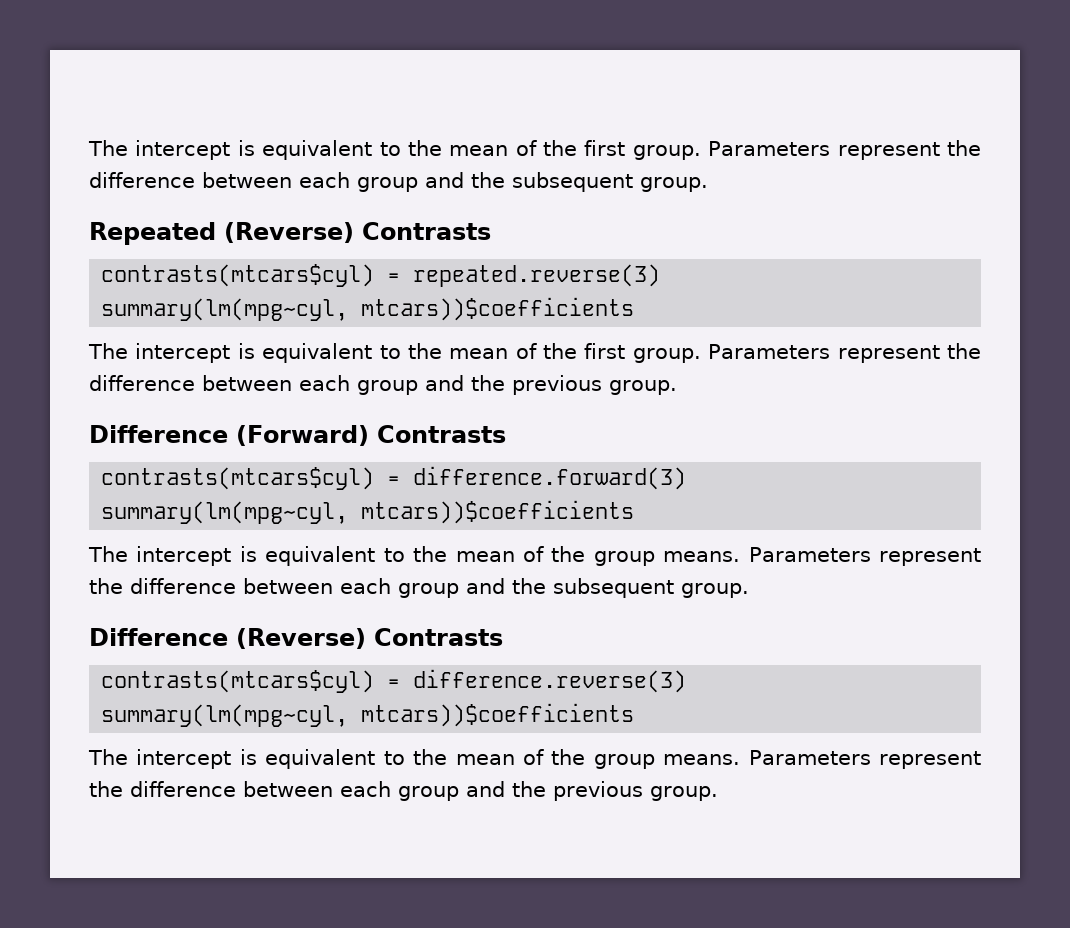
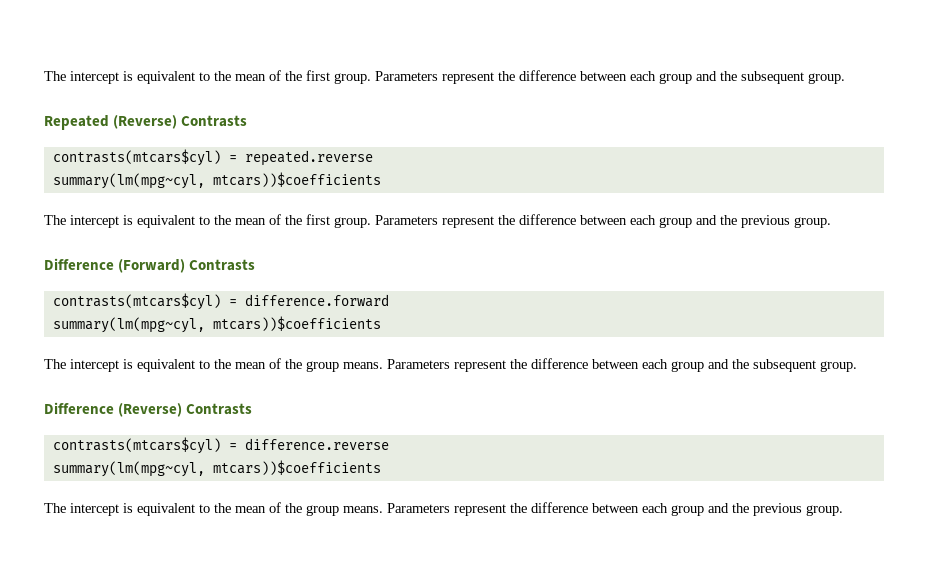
[413,264,661,287] repeated.reverse(3) -> [244,150,373,166] repeated.reverse
[413,466,687,490] difference.forward(3) -> [244,294,389,307] difference.forward
[413,669,687,693] difference.reverse(3) -> [244,438,389,450] difference.reverse

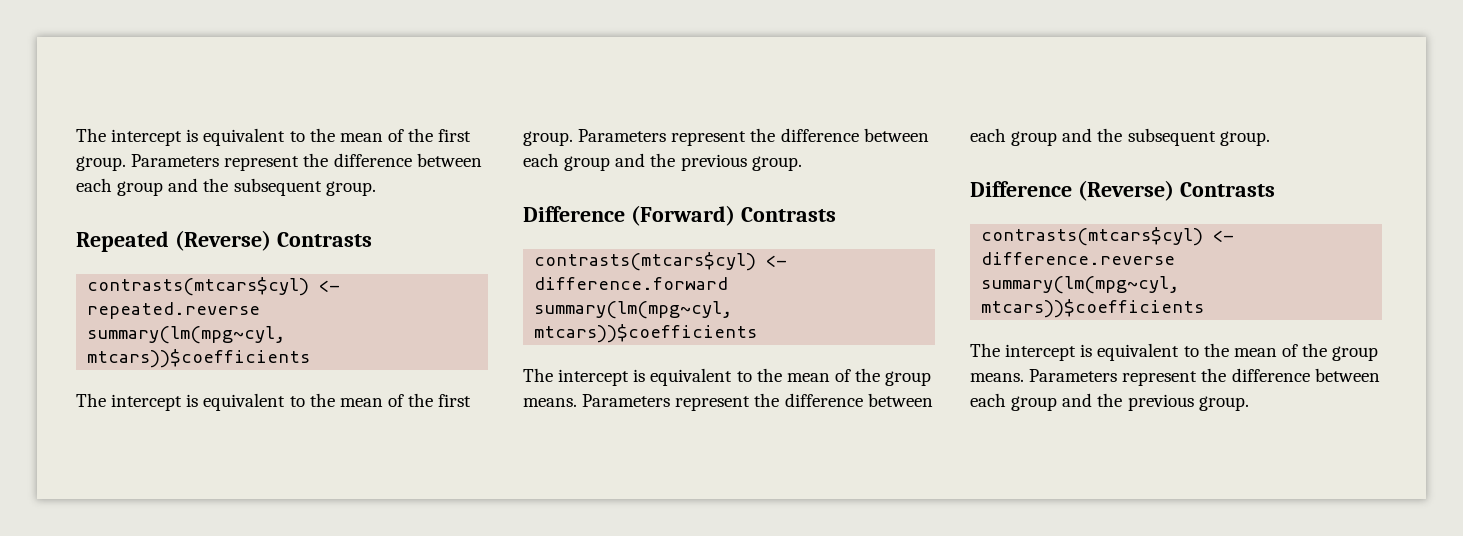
[228,155,237,162] = -> [319,280,341,292] <-
[228,299,237,306] = -> [766,255,788,267] <-
[228,443,237,450] = -> [1213,230,1235,242] <-

